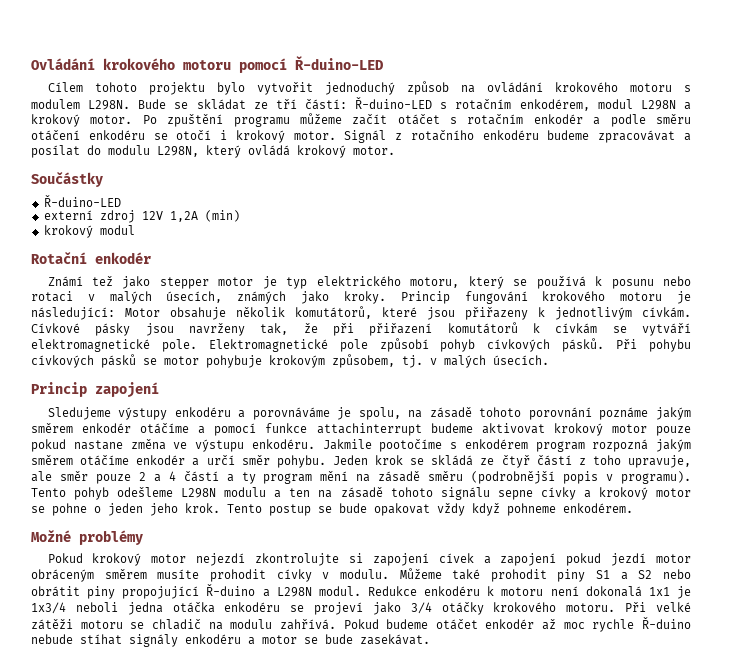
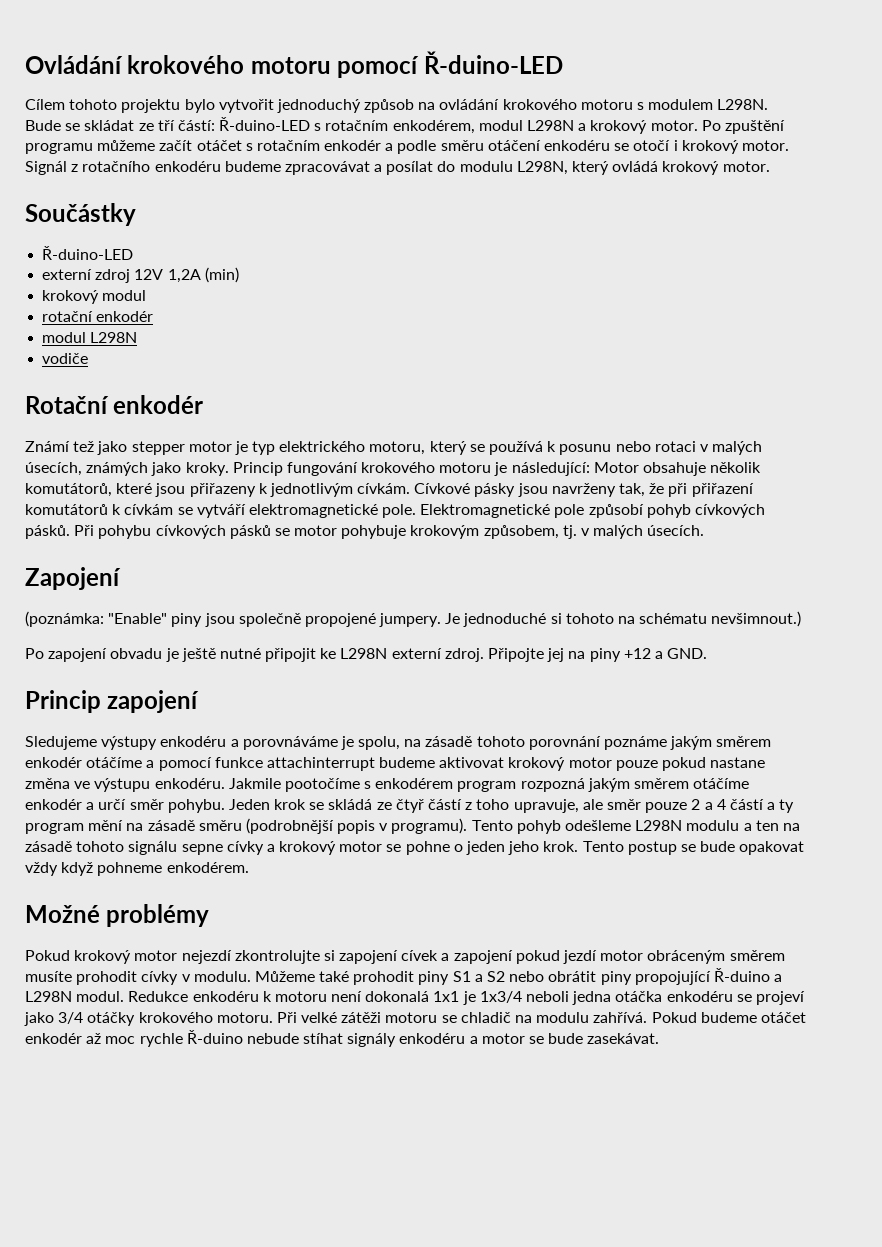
(135, 230) none -> [42,311,154,322] [42,332,138,343] [42,353,89,364] // rotační enkodér // modul L298N // vodiče
(549, 360) none -> [25,567,121,590] [25,611,802,627] [25,648,708,662] // Zapojení // (poznámka: "Enable" piny jsou společně propojené jumpery. Je jednoduché si tohoto na schématu nevšimnout.) // Po zapojení obvadu je ještě nutné připojit ke L298N externí zdroj. Připojte jej na piny +12 a GND.

